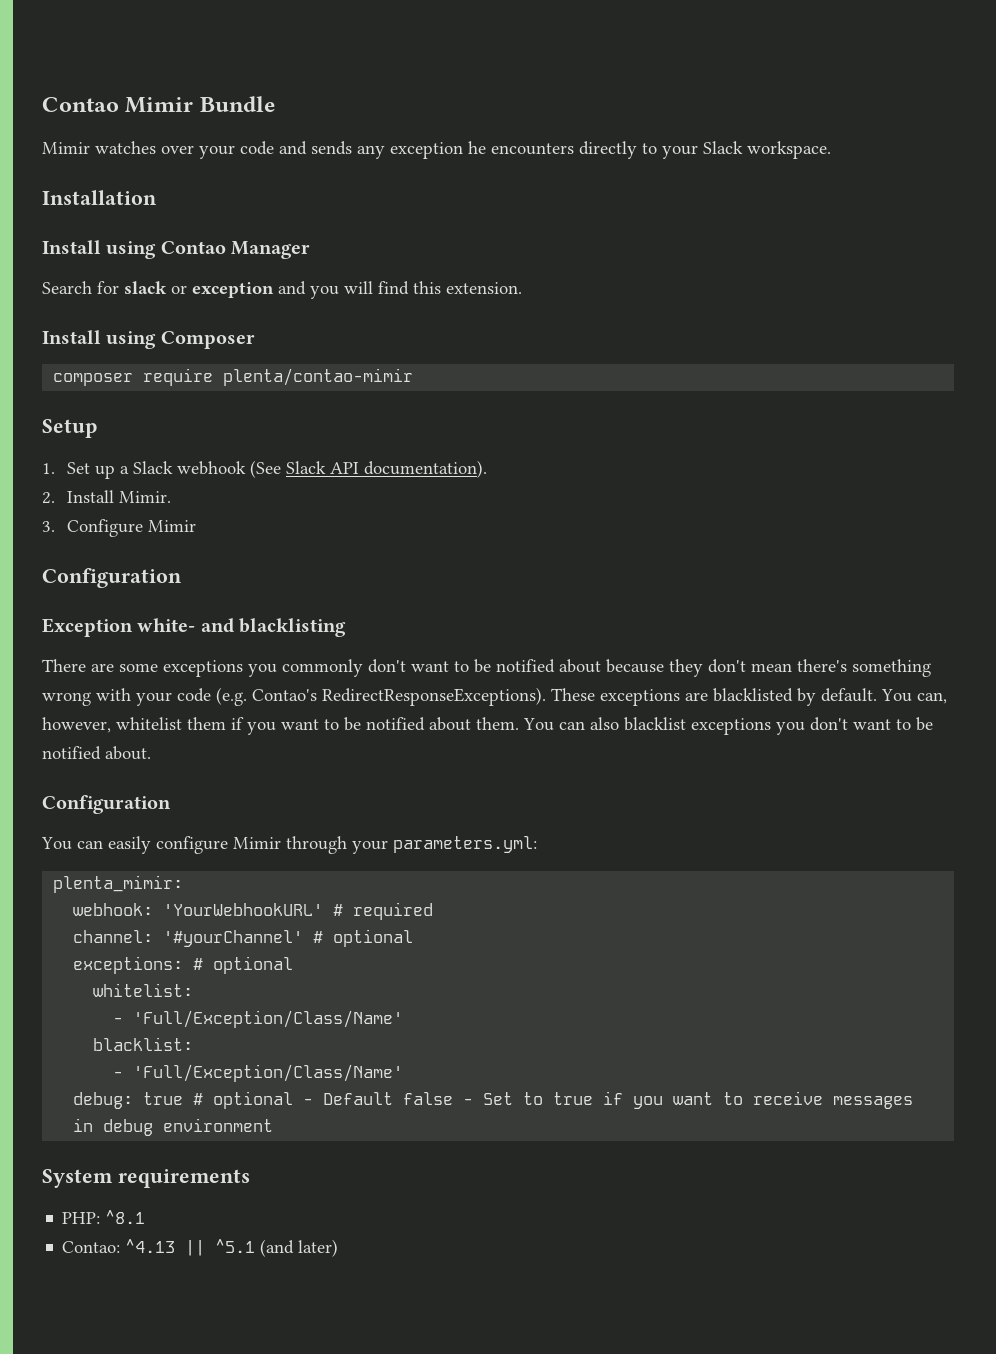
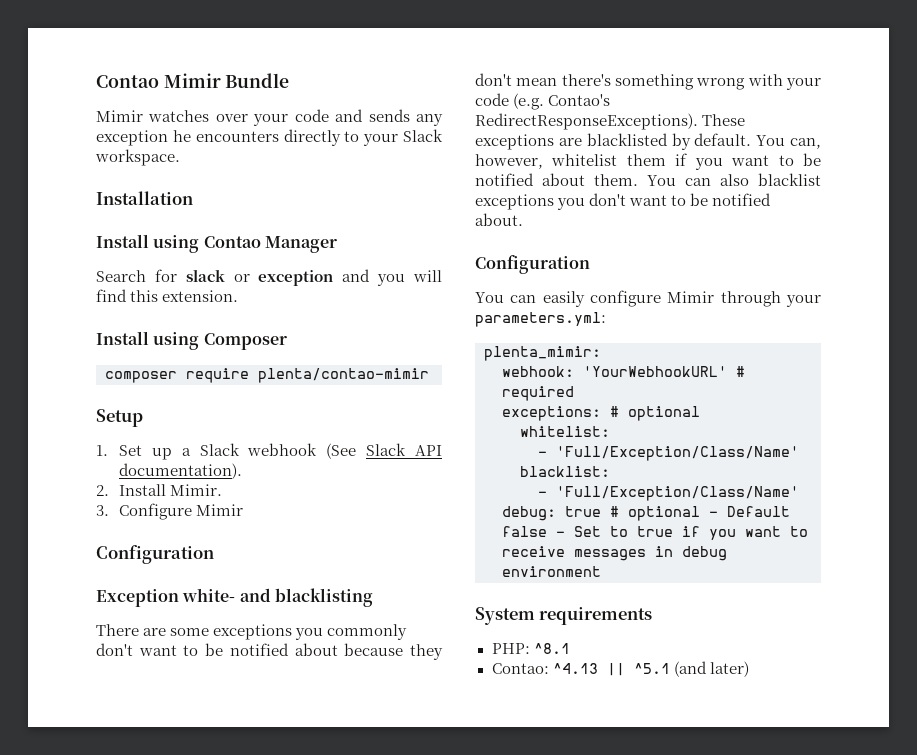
[73,929,414,947] // channel: '#yourChannel' # optional -> (574, 393) none

